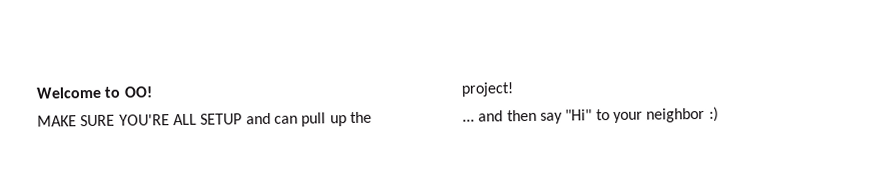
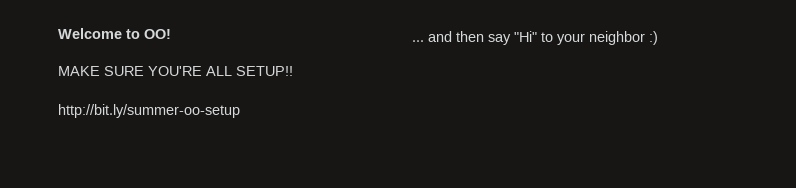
[200,111,372,127] [461,82,514,97] SETUP and can pull up the project! -> [236,66,293,76] [58,104,240,118] SETUP!! // http://bit.ly/summer-oo-setup

